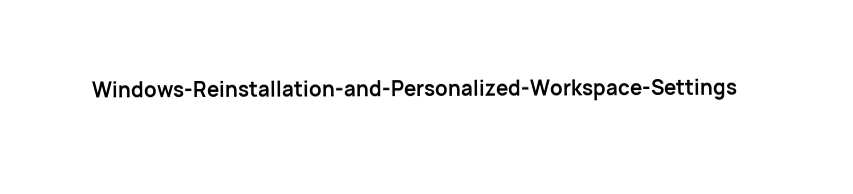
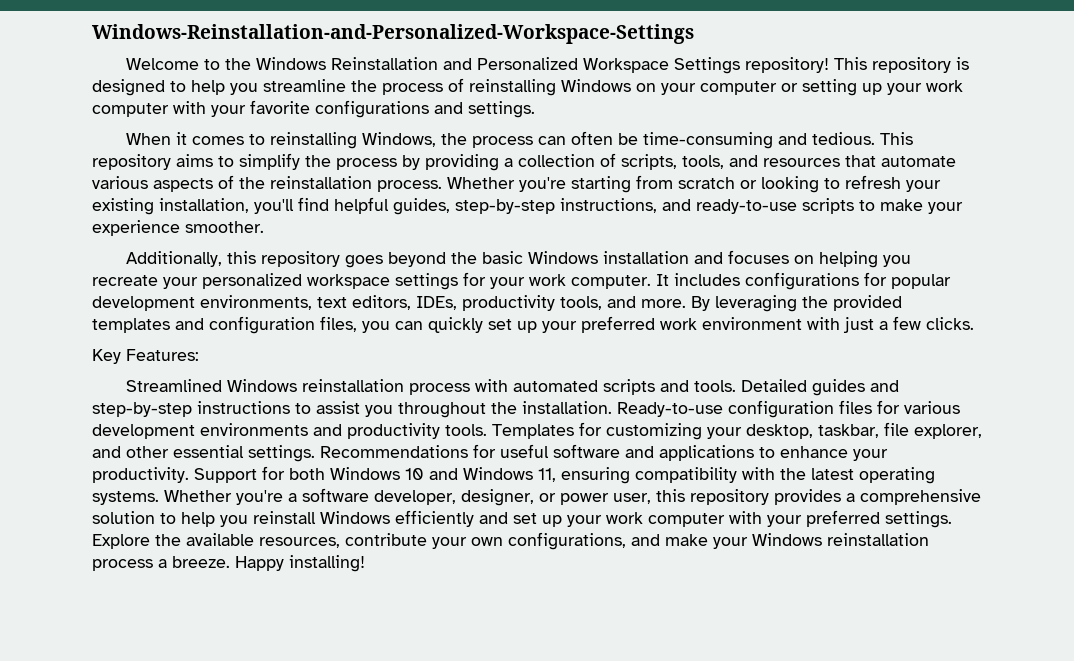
(738, 90) none -> [126,57,970,74] [92,78,963,96] [92,100,535,118] [126,131,914,149] [92,153,956,171] [92,175,941,193] [92,197,963,215] [92,220,264,236] [126,250,912,268] [92,272,951,290] [92,295,902,312] [92,316,974,334] [92,349,199,364] [126,379,900,396] [92,400,960,418] [92,422,982,440] [92,444,888,462] [92,466,935,484] [92,488,981,506] [92,510,952,528] [92,532,929,550] [92,555,365,572] // Welcome to the Windows Reinstallation and Personalized Workspace Settings repository! This repository is designed to help you streamline the process of reinstalling Windows on your computer or setting up your work computer with your favorite configurations and settings. // When it comes to reinstalling Windows, the process can often be time-consuming and tedious. This repository aims to simplify the process by providing a collection of scripts, tools, and resources that automate various aspects of the reinstallation process. Whether you're starting from scratch or looking to refresh your existing installation, you'll find helpful guides, step-by-step instructions, and ready-to-use scripts to make your experience smoother. // Additionally, this repository goes beyond the basic Windows installation and focuses on helping you recreate your personalized workspace settings for your work computer. It includes configurations for popular development environments, text editors, IDEs, productivity tools, and more. By leveraging the provided templates and configuration files, you can quickly set up your preferred work environment with just a few clicks. // Key Features: // Streamlined Windows reinstallation process with automated scripts and tools. Detailed guides and step-by-step instructions to assist you throughout the installation. Ready-to-use configuration files for various development environments and productivity tools. Templates for customizing your desktop, taskbar, file explorer, and other essential settings. Recommendations for useful software and applications to enhance your productivity. Support for both Windows 10 and Windows 11, ensuring compatibility with the latest operating systems. Whether you're a software developer, designer, or power user, this repository provides a comprehensive solution to help you reinstall Windows efficiently and set up your work computer with your preferred settings. Explore the available resources, contribute your own configurations, and make your Windows reinstallation process a breeze. Happy installing!

